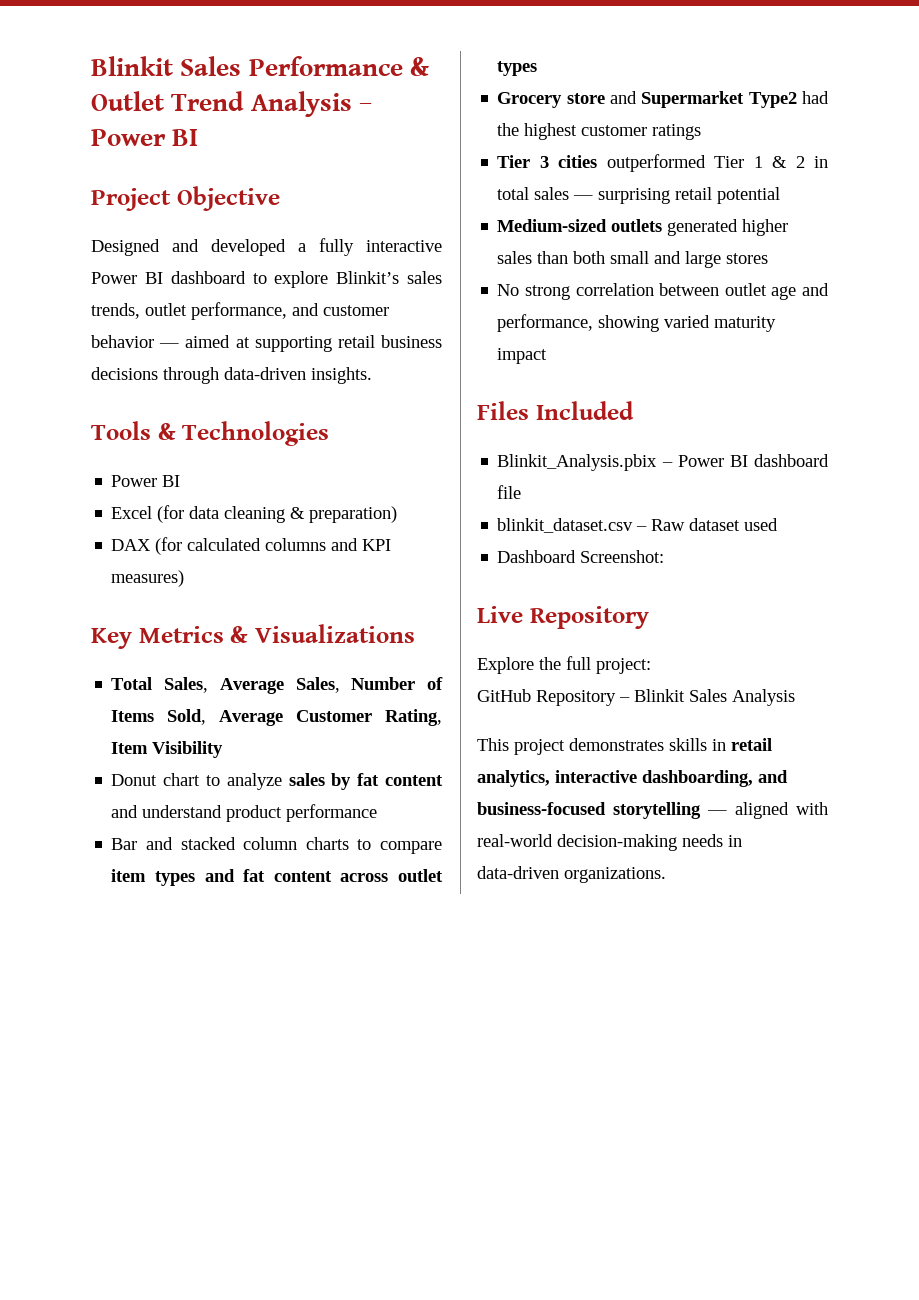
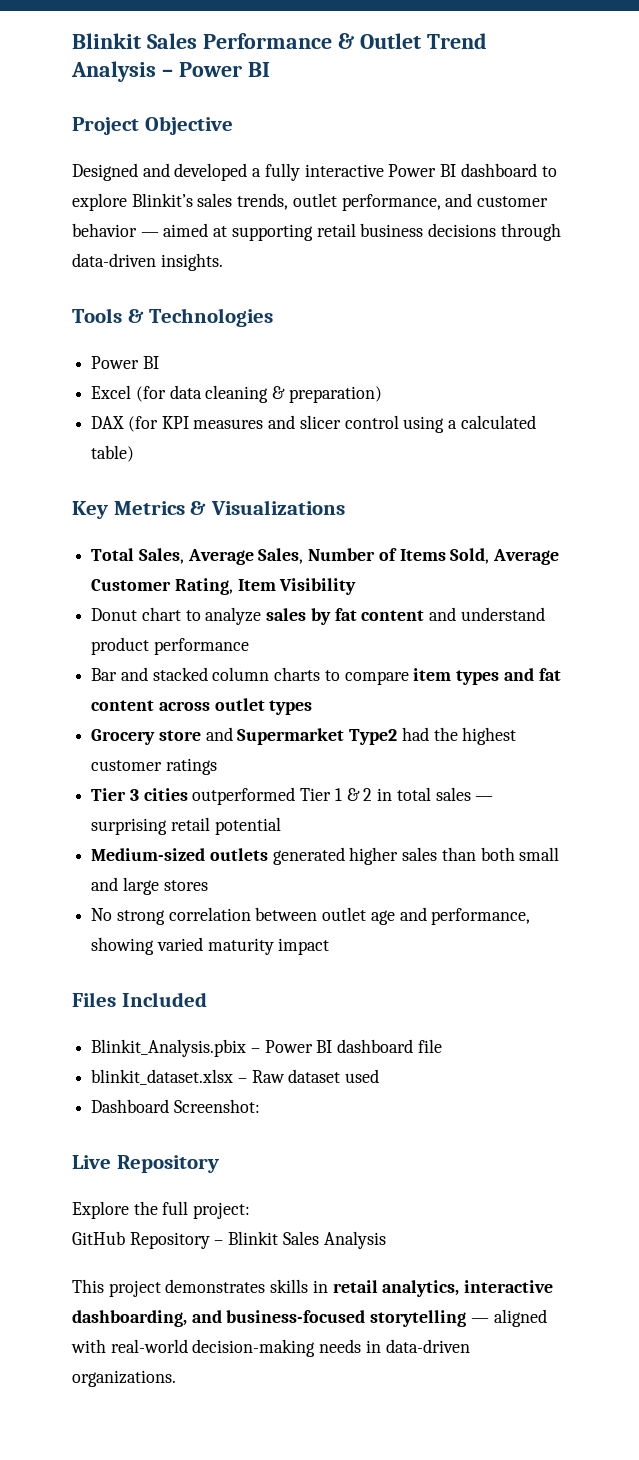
[187,538,392,551] [111,570,185,587] calculated columns and KPI measures) -> [161,415,536,433] [91,445,135,462] KPI measures and slicer control using a calculated table)
[497,518,634,533] blinkit_dataset.csv -> [91,1069,234,1085] blinkit_dataset.xlsx

